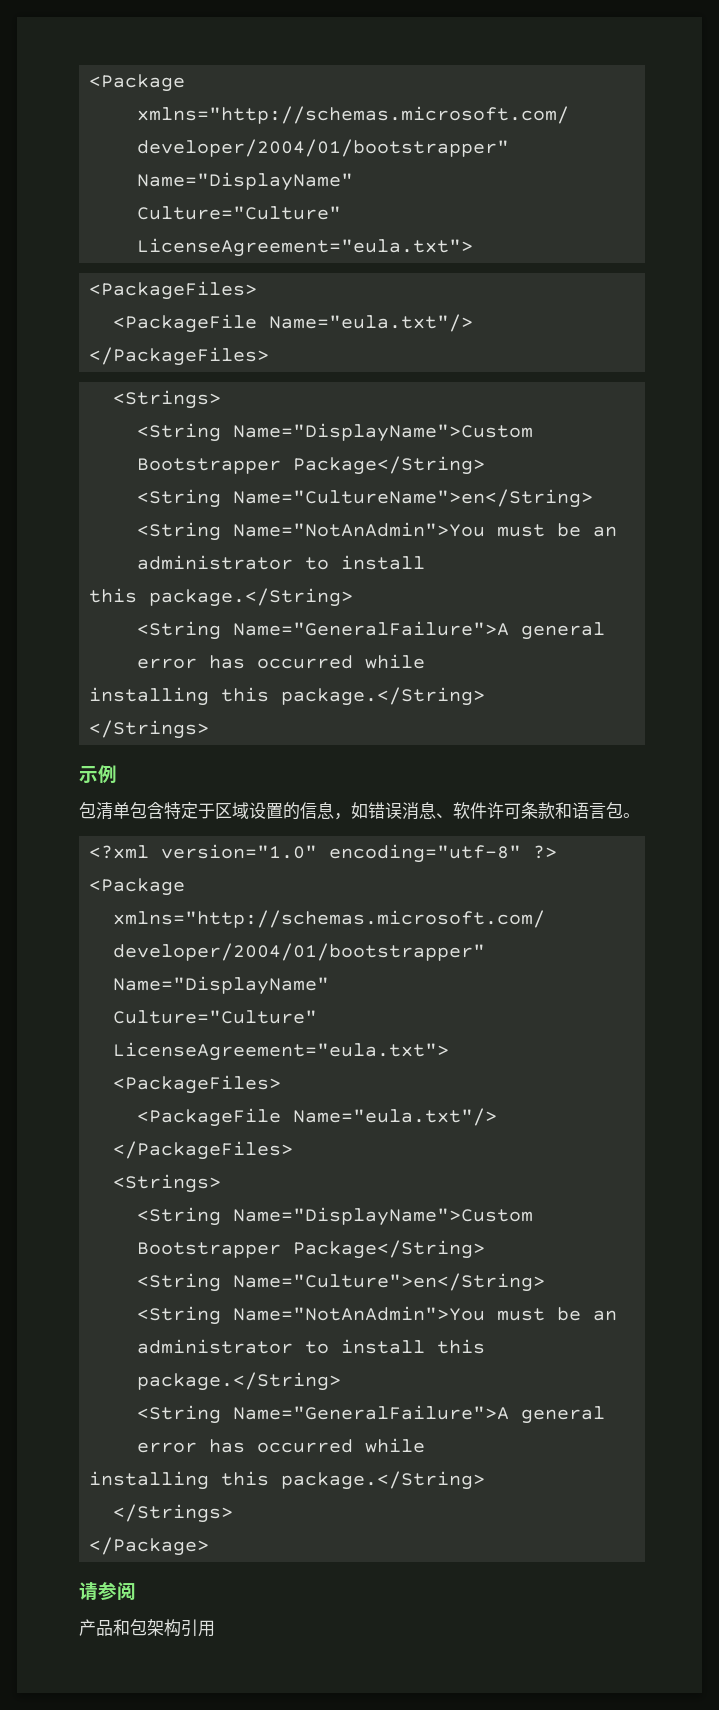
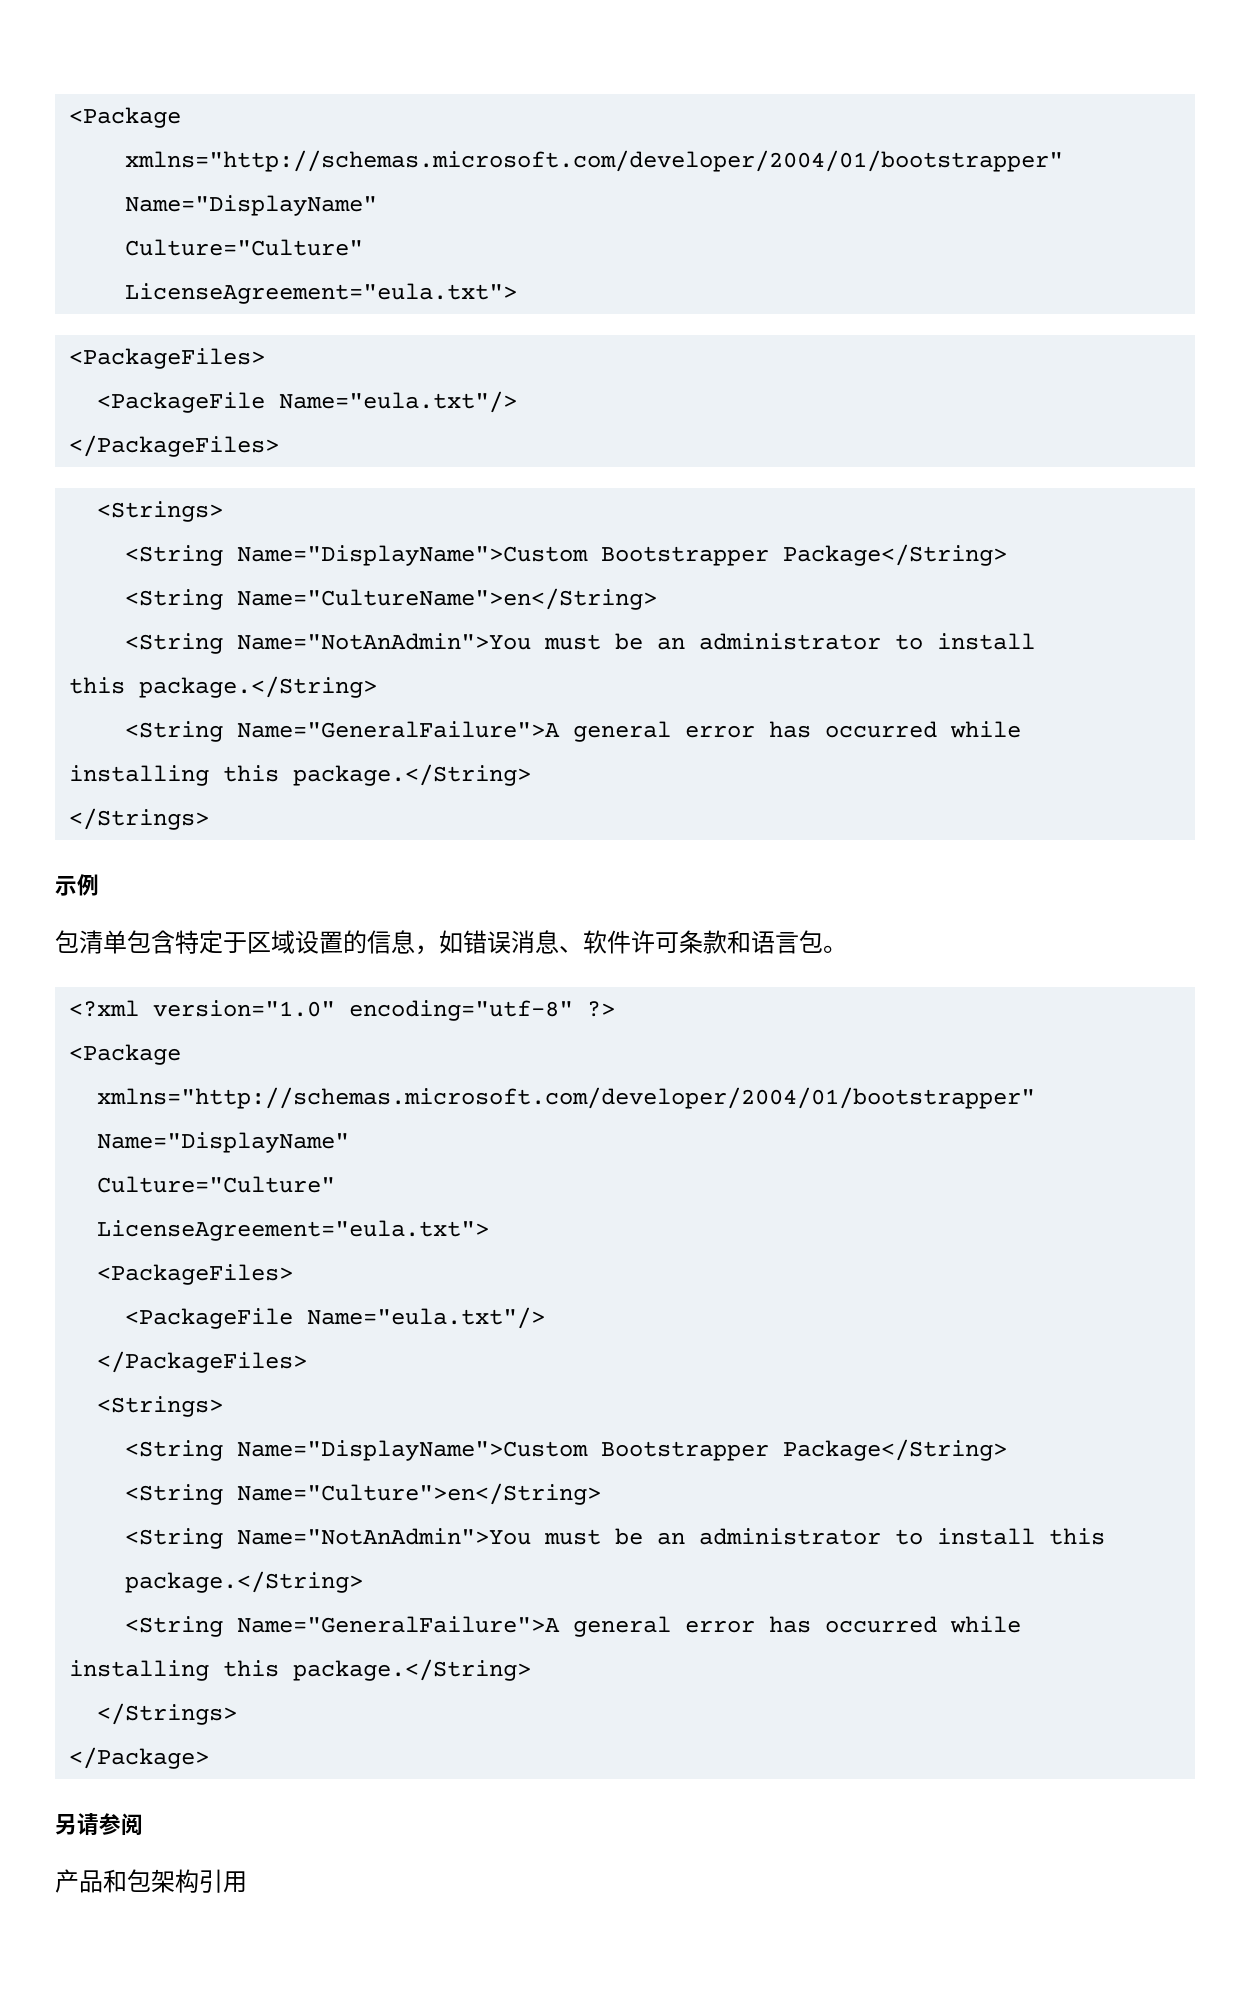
(210, 1546) none -> [55,1814,77,1835] 另

